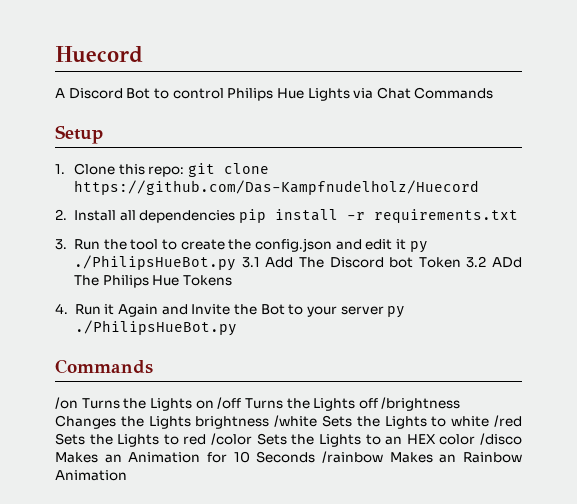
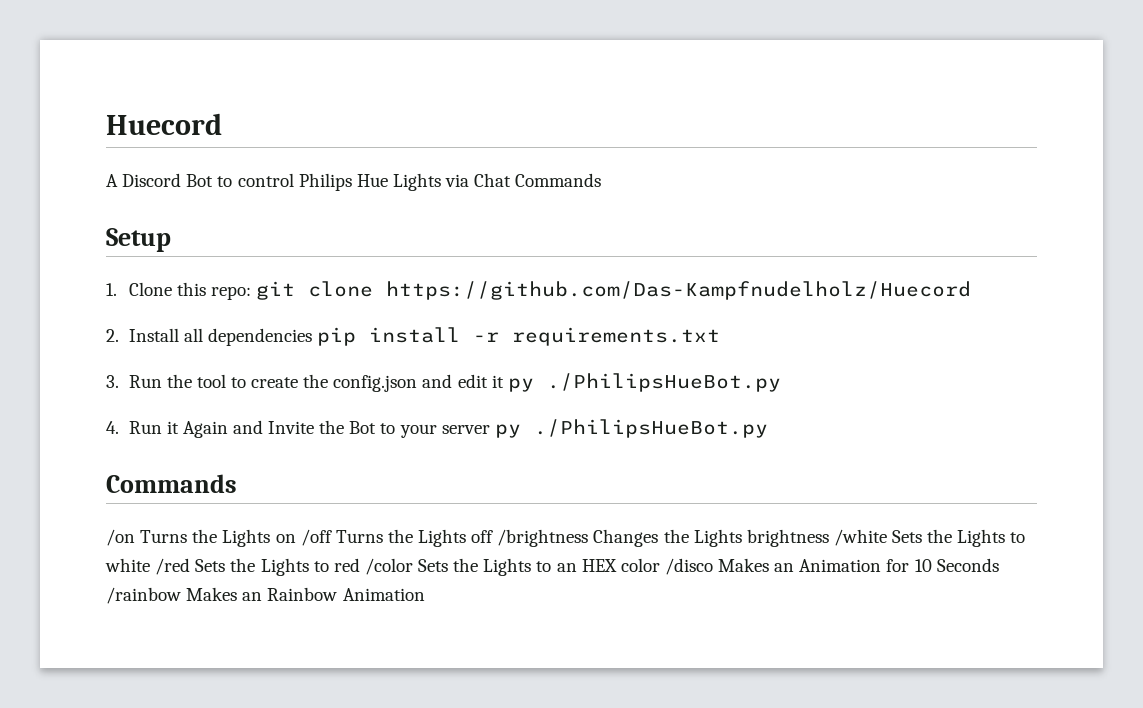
[241,256,522,268] [74,275,233,288] 3.1 Add The Discord bot Token 3.2 ADd The Philips Hue Tokens -> (781, 382) none

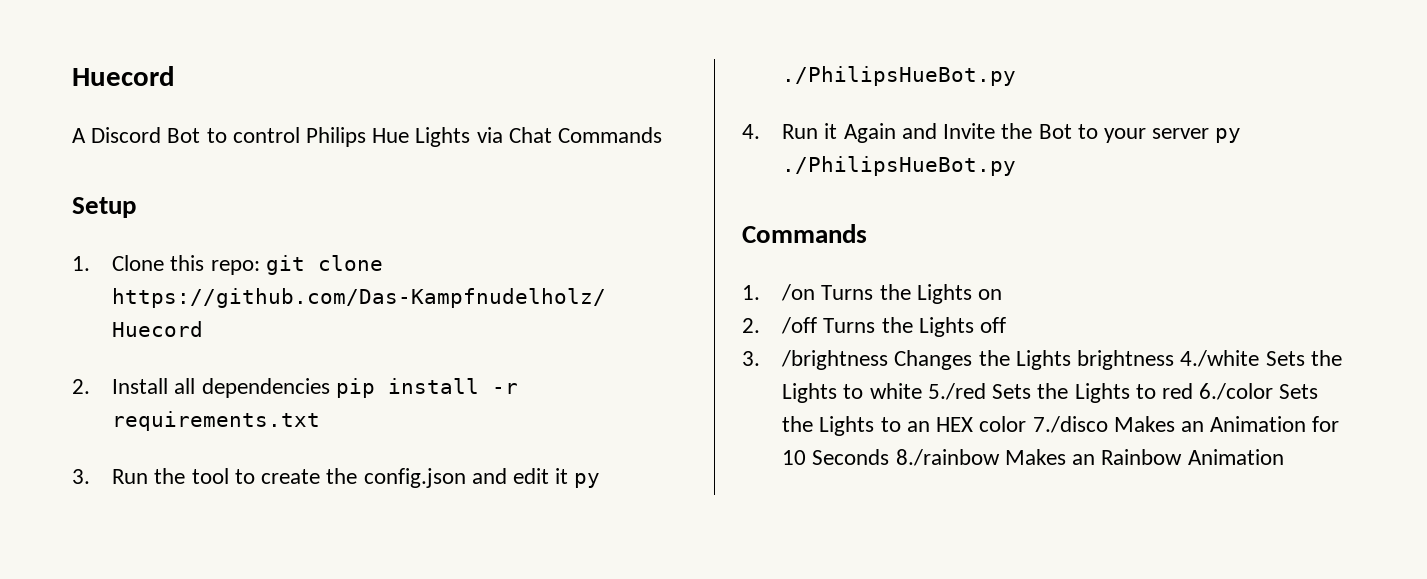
(237, 483) none -> [742,285,760,300] 1.
(296, 538) none -> [742,318,760,333] // 2.
(494, 536) none -> [742,351,760,366] // 3.
[833,529,887,546] /white -> [1180,350,1260,367] 4./white
[155,558,191,575] /red -> [927,383,986,400] 5./red
[364,558,413,575] /color -> [1199,383,1274,400] 6./color
[664,558,713,575] /disco -> [1032,416,1108,433] 7./disco
[106,587,181,604] /rainbow -> [895,449,1000,466] 8./rainbow

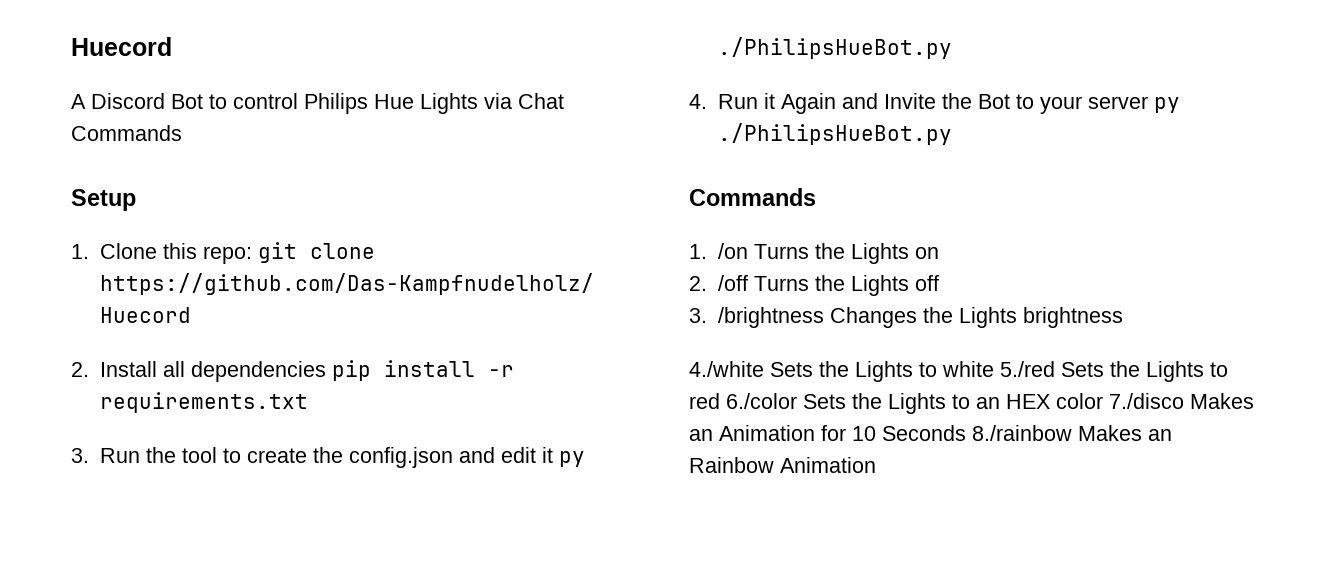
(1175, 360) none -> (1123, 317) //

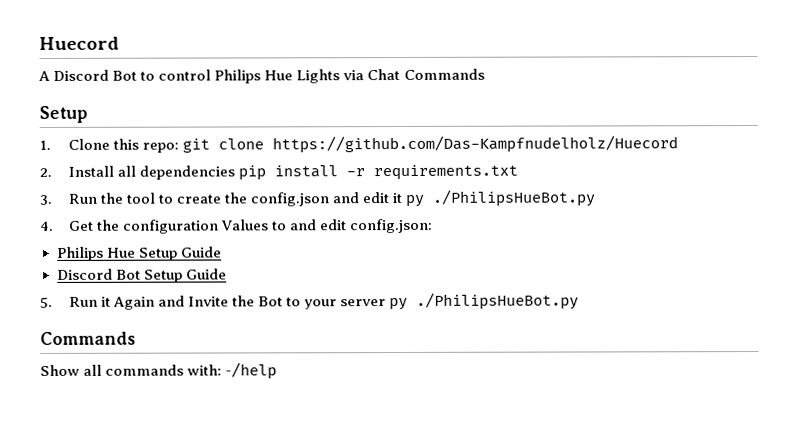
(707, 101) none -> [68,218,433,234] [56,246,222,261] [56,268,227,283] [40,296,53,309] Get the configuration Values to and edit config.json: // Philips Hue Setup Guide // Discord Bot Setup Guide // 5.
[689,243,939,264] [689,275,939,296] [689,307,1123,328] [689,361,1228,382] [689,393,1254,414] [689,425,1172,441] [689,457,876,473] 1. /on Turns the Lights on // 2. /off Turns the Lights off // 3. /brightness Changes the Lights brightness // 4./white Sets the Lights to white 5./red Sets the Lights to red 6./color Sets the Lights to an HEX color 7./disco Makes an Animation for 10 Seconds 8./rainbow Makes an Rainbow Animation -> [40,362,278,380] Show all commands with: -/help

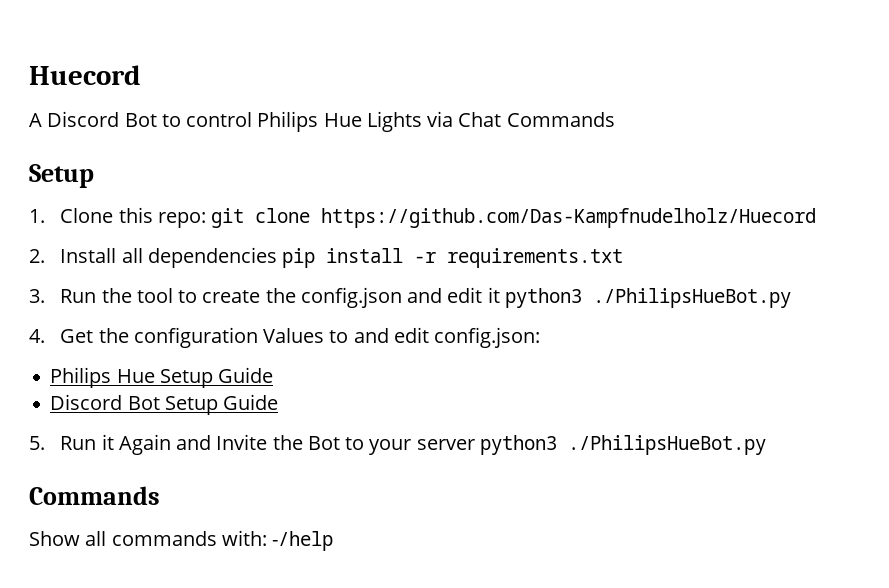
[405,194,425,207] py -> [504,288,582,308] python3
[389,297,409,311] py -> [479,435,557,455] python3

